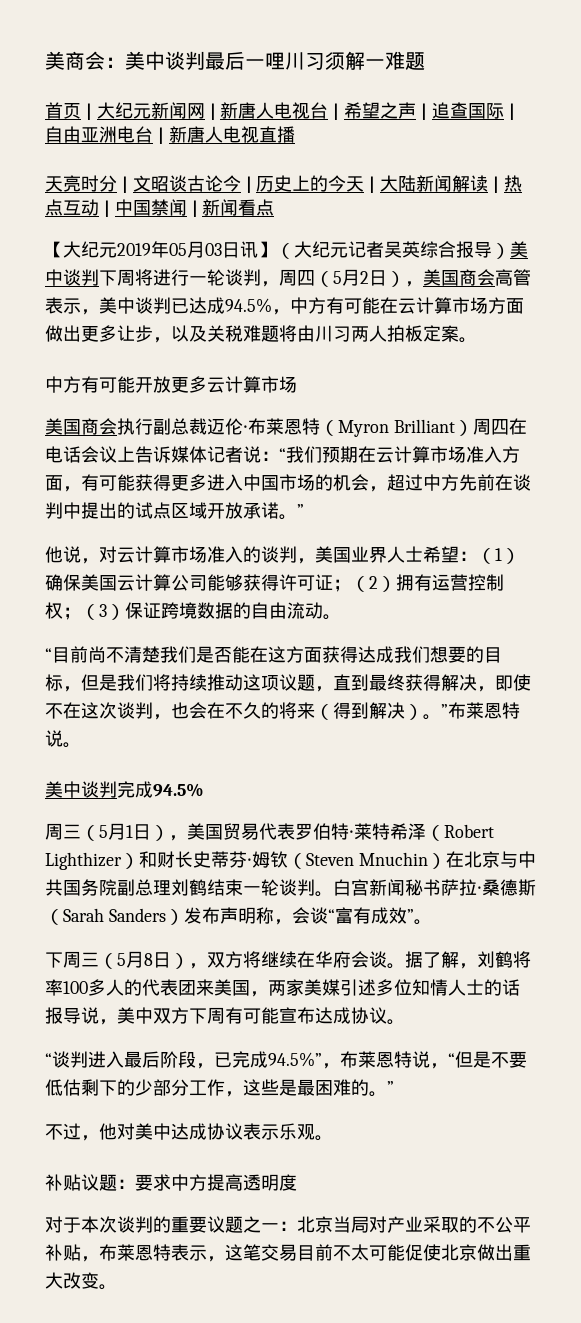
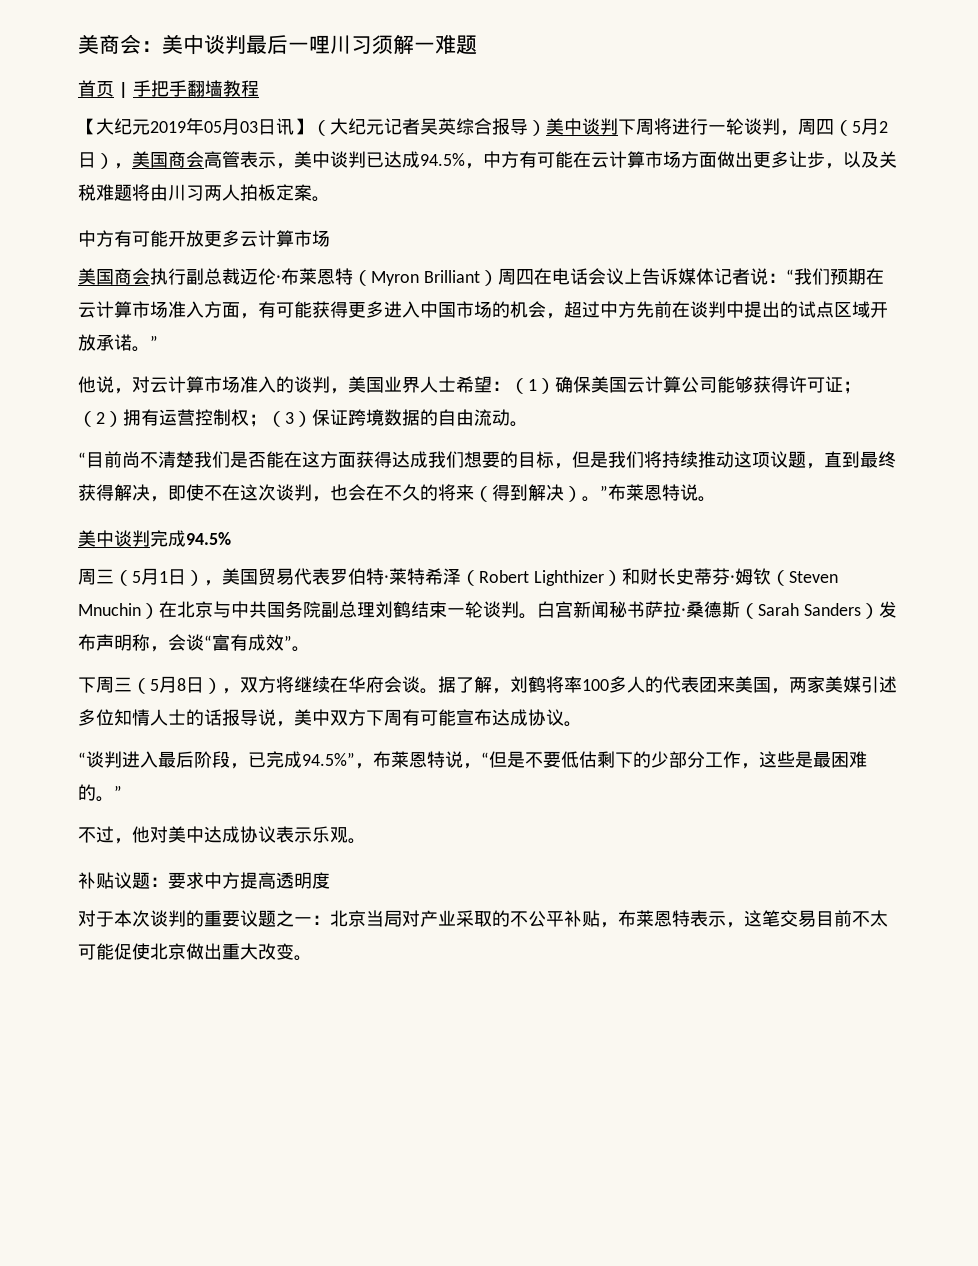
[96,102,515,120] [45,126,295,144] [45,175,522,193] [45,199,275,217] 大纪元新闻网 | 新唐人电视台 | 希望之声 | 追查国际 | 自由亚洲电台 | 新唐人电视直播 // 天亮时分 | 文昭谈古论今 | 历史上的今天 | 大陆新闻解读 | 热点互动 | 中国禁闻 | 新闻看点 -> [132,80,259,97] 手把手翻墙教程

